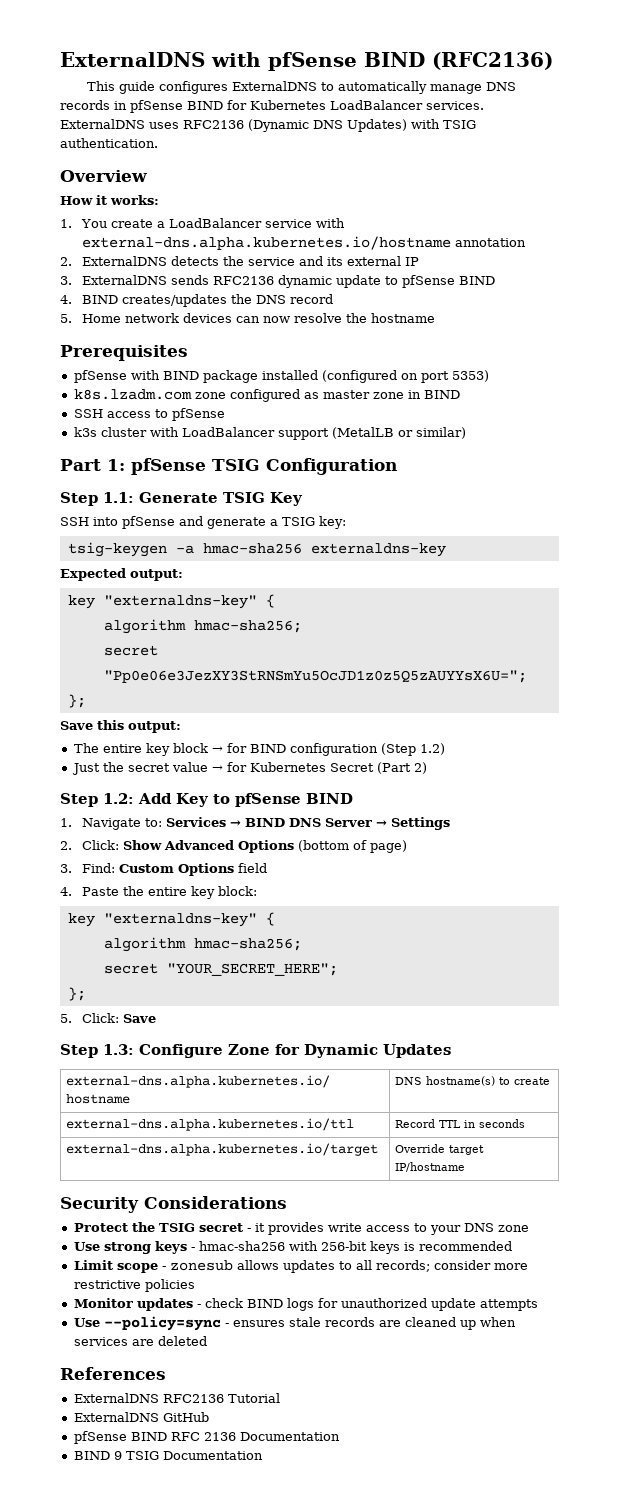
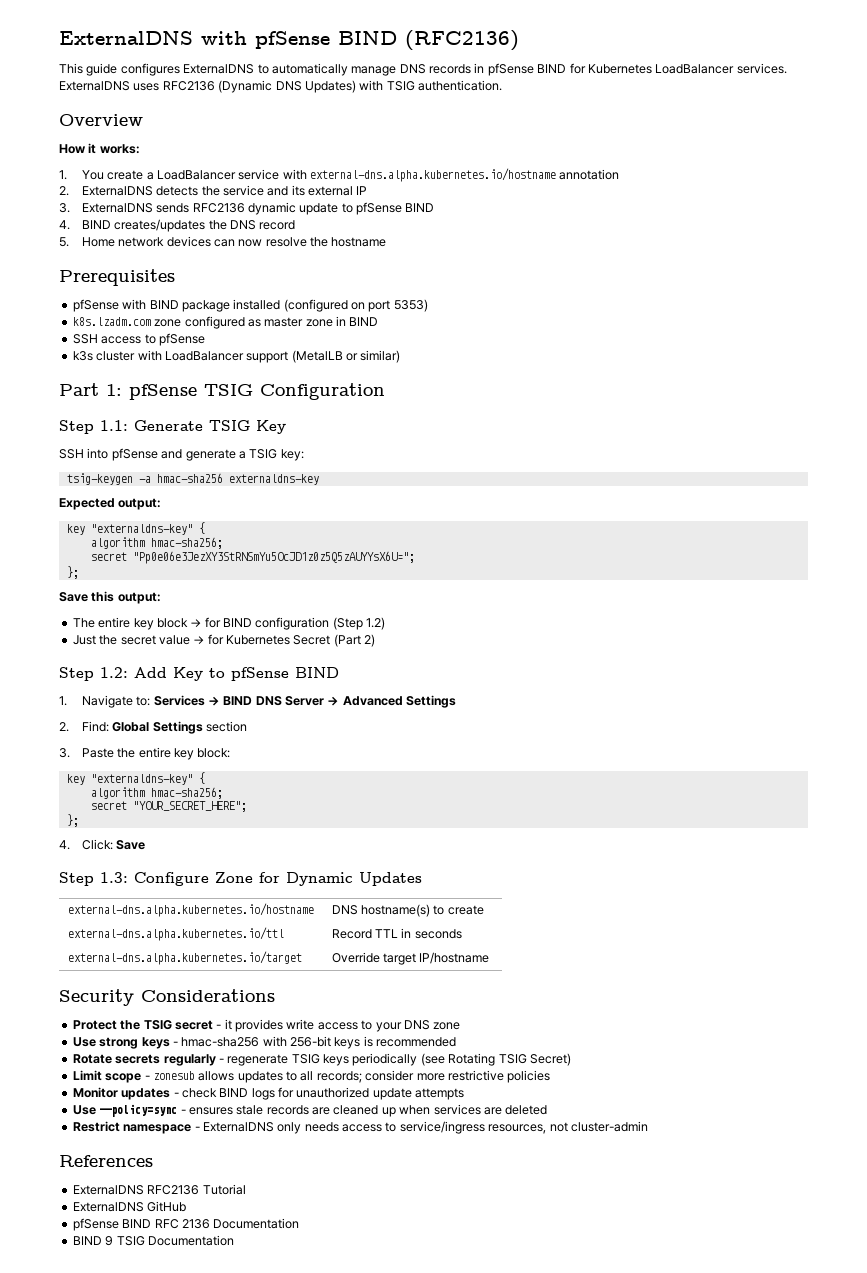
(388, 823) none -> [342,696,403,706] Advanced
[82,840,408,853] [60,863,268,876] [60,887,72,896] Click: Show Advanced Options (bottom of page) // 3. Find: Custom Options field // 4. -> [81,721,247,734] [59,748,70,758] Find: Global Settings section // 3.
[60,1014,72,1023] 5. -> [59,840,70,850] 4.
(512, 1246) none -> [72,1053,571,1066] // Rotate secrets regularly - regenerate TSIG keys periodically (see Rotating TSIG Secret)
(207, 1341) none -> [72,1121,648,1134] // Restrict namespace - ExternalDNS only needs access to service/ingress resources, not cluster-admin

